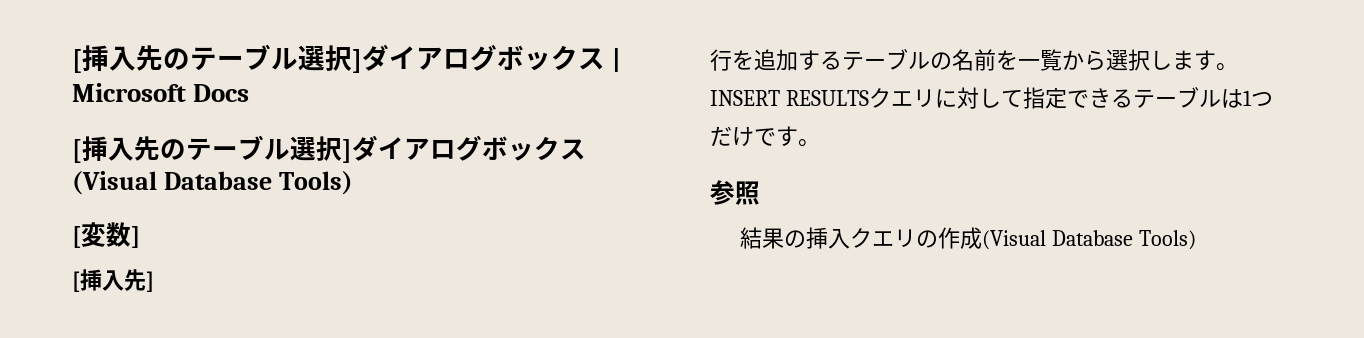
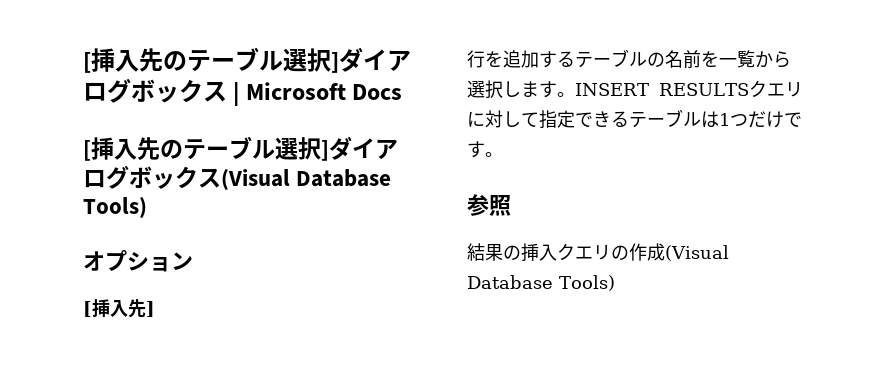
[72,222,140,248] [変数] -> [83,250,193,272] オプション

